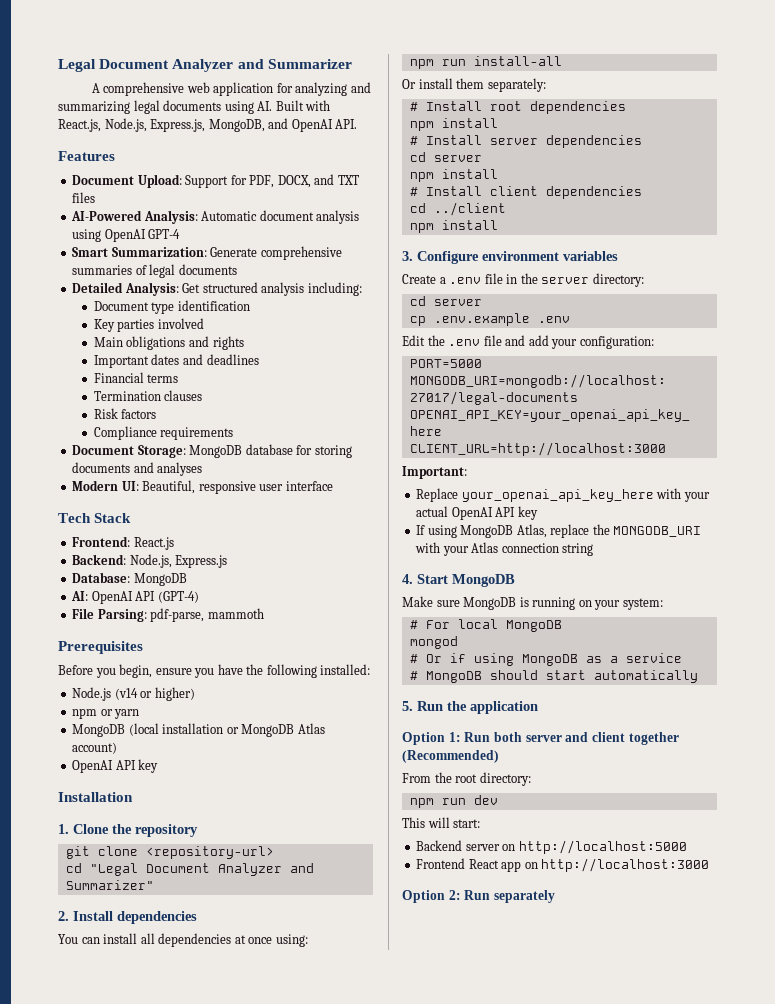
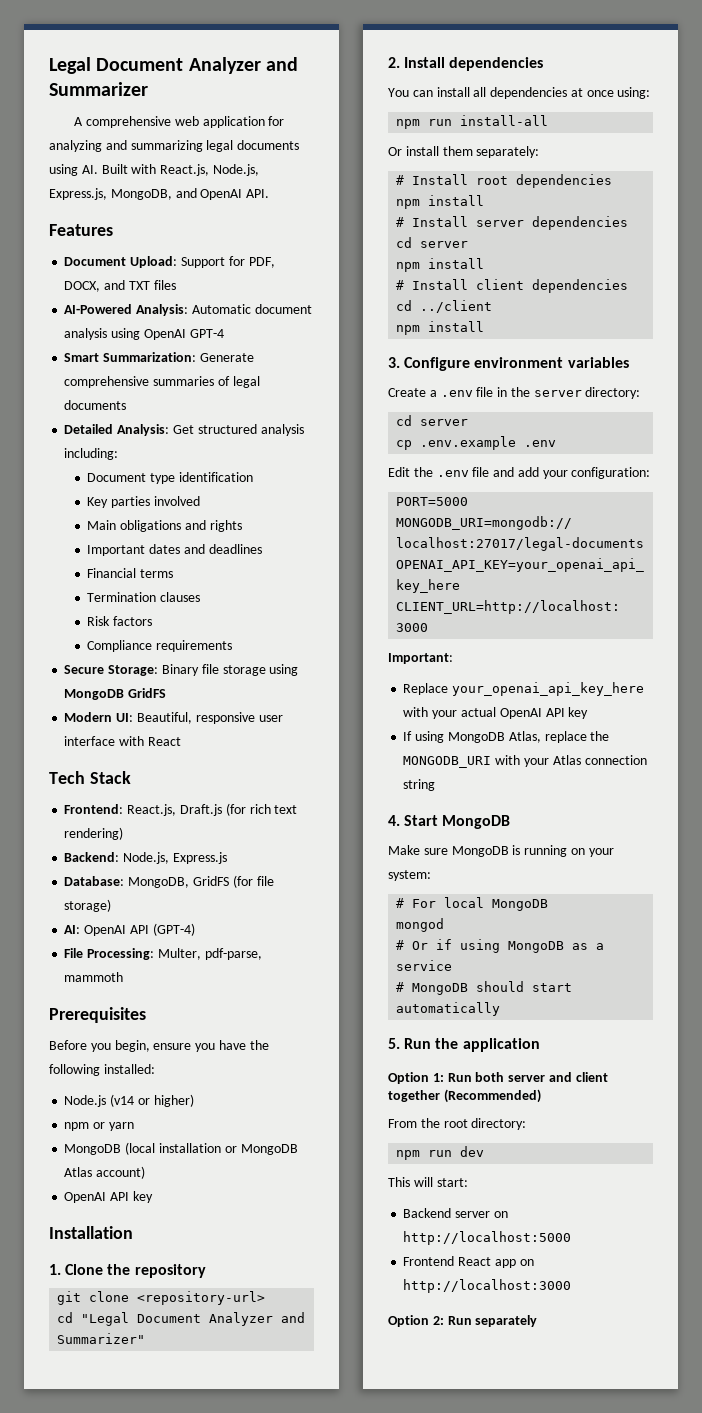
[72,444,352,458] [72,462,203,476] Document Storage: MongoDB database for storing documents and analyses -> [64,664,299,676] [64,688,167,700] Secure Storage: Binary file storage using MongoDB GridFS
(333, 486) none -> [119,736,181,746] with React
[133,537,174,550] React.js -> [127,803,298,816] [64,827,124,840] React.js, Draft.js (for rich text rendering)
[133,573,187,586] MongoDB -> [128,875,274,888] [64,899,112,912] MongoDB, GridFS (for file storage)
[97,609,147,622] Parsing: -> [87,948,201,960] Processing: Multer,

